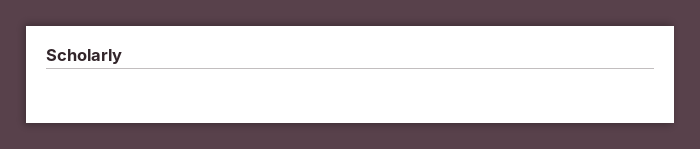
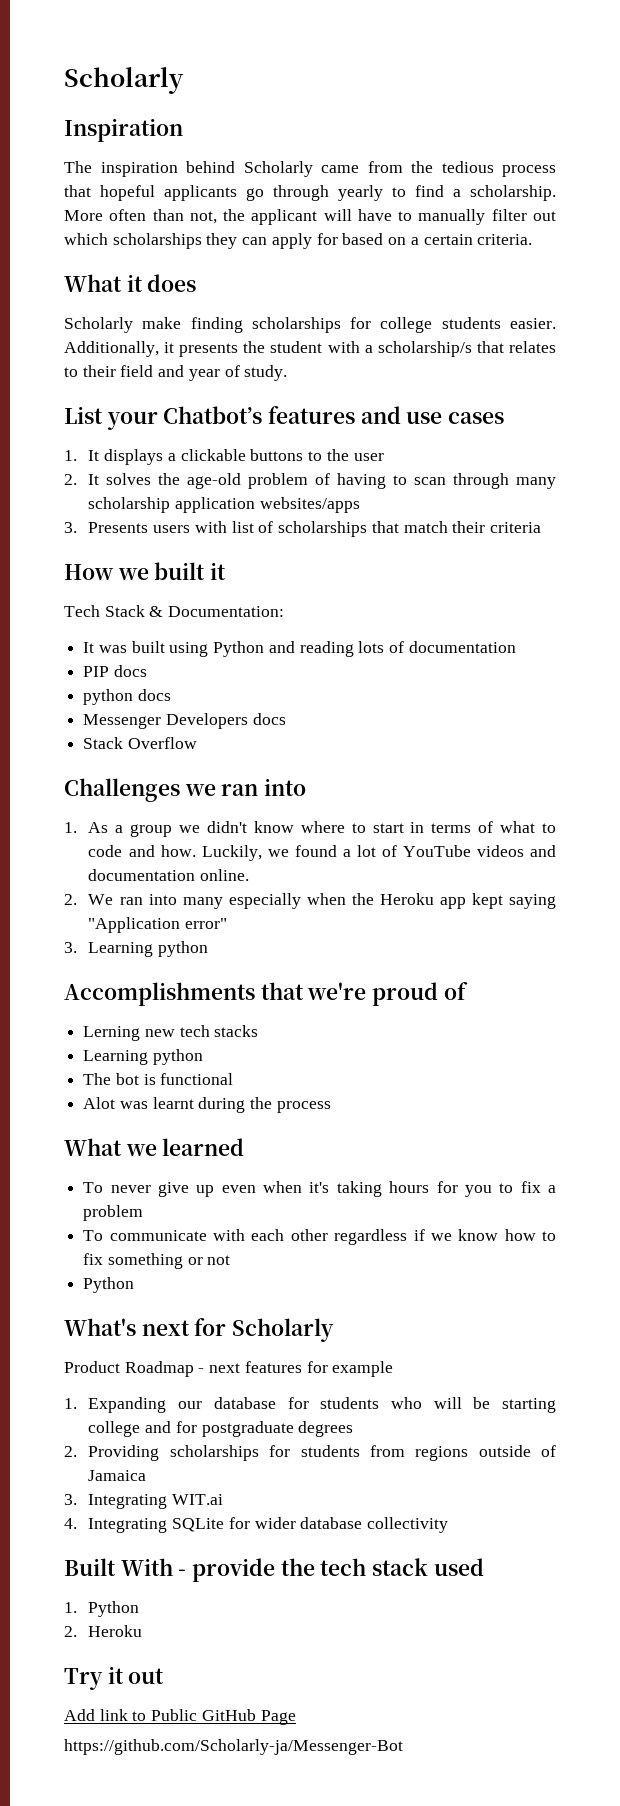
[46,49,122,64] Scholarly -> [64,67,184,94] [64,118,183,142] [64,161,556,177] [64,185,556,201] [64,209,556,225] [64,233,533,249] [64,274,197,292] [64,317,556,333] [64,341,556,357] [64,365,288,381] [64,406,505,430] [64,449,384,465] [64,473,557,489] [88,497,360,513] [64,521,542,537] [64,562,227,580] [64,605,285,617] [83,641,516,657] [83,665,147,677] [83,689,171,705] [83,713,286,729] [83,737,197,749] [64,778,307,802] [64,821,557,837] [88,845,557,861] [88,869,250,881] [64,893,556,909] [88,917,228,933] [64,941,209,957] [64,982,468,1006] [83,1025,259,1041] [83,1049,203,1065] [83,1073,234,1085] [83,1097,331,1113] [64,1138,245,1156] [83,1181,557,1197] [83,1205,144,1221] [83,1229,556,1245] [83,1253,231,1269] [83,1277,135,1293] [64,1318,335,1342] [64,1361,394,1377] [64,1397,556,1413] [88,1421,354,1437] [64,1445,556,1461] [88,1470,147,1481] [64,1494,224,1509] [64,1517,449,1533] [64,1558,484,1582] [64,1601,140,1617] [64,1625,143,1637] [64,1666,165,1690] [64,1709,296,1725] [64,1739,403,1755] Scholarly // Inspiration // The inspiration behind Scholarly came from the tedious process that hopeful applicants go through yearly to find a scholarship. More often than not, the applicant will have to manually filter out which scholarships they can apply for based on a certain criteria. // What it does // Scholarly make finding scholarships for college students easier. Additionally, it presents the student with a scholarship/s that relates to their field and year of study. // List your Chatbot’s features and use cases // 1. It displays a clickable buttons to the user // 2. It solves the age-old problem of having to scan through many scholarship application websites/apps // 3. Presents users with list of scholarships that match their criteria // How we built it // Tech Stack & Documentation: // It was built using Python and reading lots of documentation // PIP docs // python docs // Messenger Developers docs // Stack Overflow // Challenges we ran into // 1. As a group we didn't know where to start in terms of what to code and how. Luckily, we found a lot of YouTube videos and documentation online. // 2. We ran into many especially when the Heroku app kept saying "Application error" // 3. Learning python // Accomplishments that we're proud of // Lerning new tech stacks // Learning python // The bot is functional // Alot was learnt during the process // What we learned // To never give up even when it's taking hours for you to fix a problem // To communicate with each other regardless if we know how to fix something or not // Python // What's next for Scholarly // Product Roadmap - next features for example // 1. Expanding our database for students who will be starting college and for postgraduate degrees // 2. Providing scholarships for students from regions outside of Jamaica // 3. Integrating WIT.ai // 4. Integrating SQLite for wider database collectivity // Built With - provide the tech stack used // 1. Python // 2. Heroku // Try it out // Add link to Public GitHub Page // https://github.com/Scholarly-ja/Messenger-Bot

